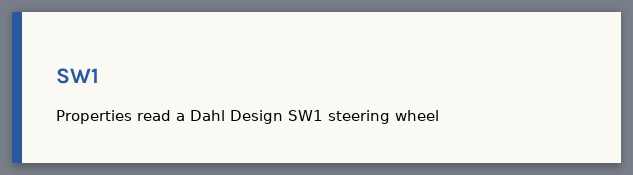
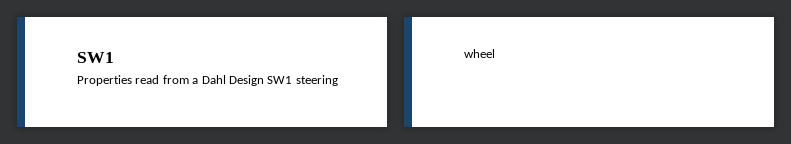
(171, 115) none -> [162,75,189,84] from

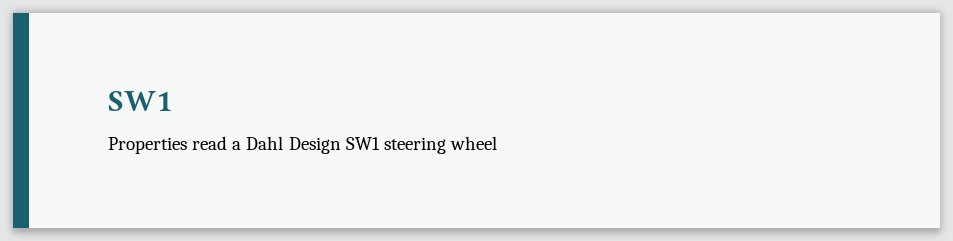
[162,75,189,84] from -> (228, 143) none

